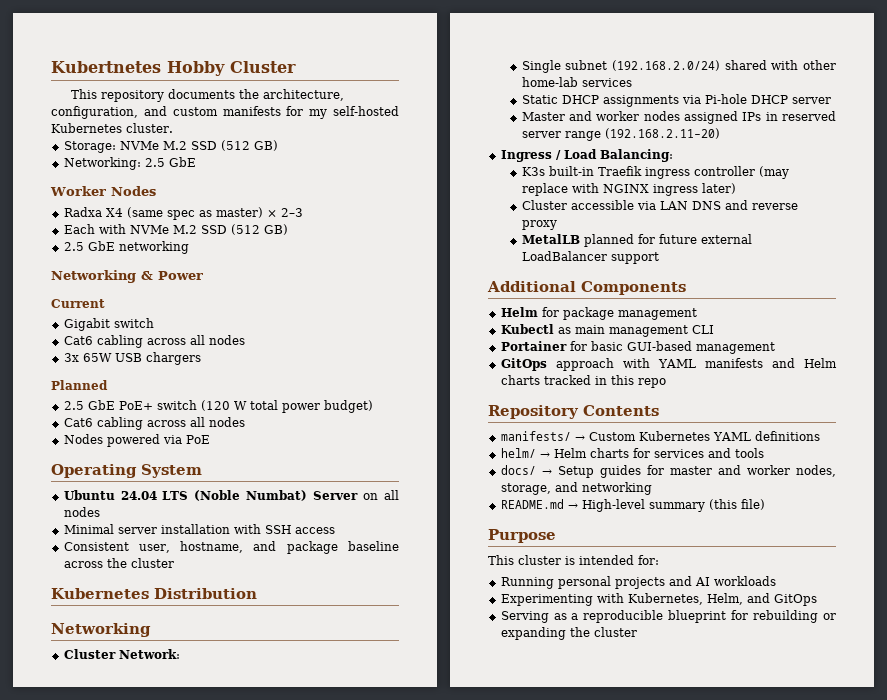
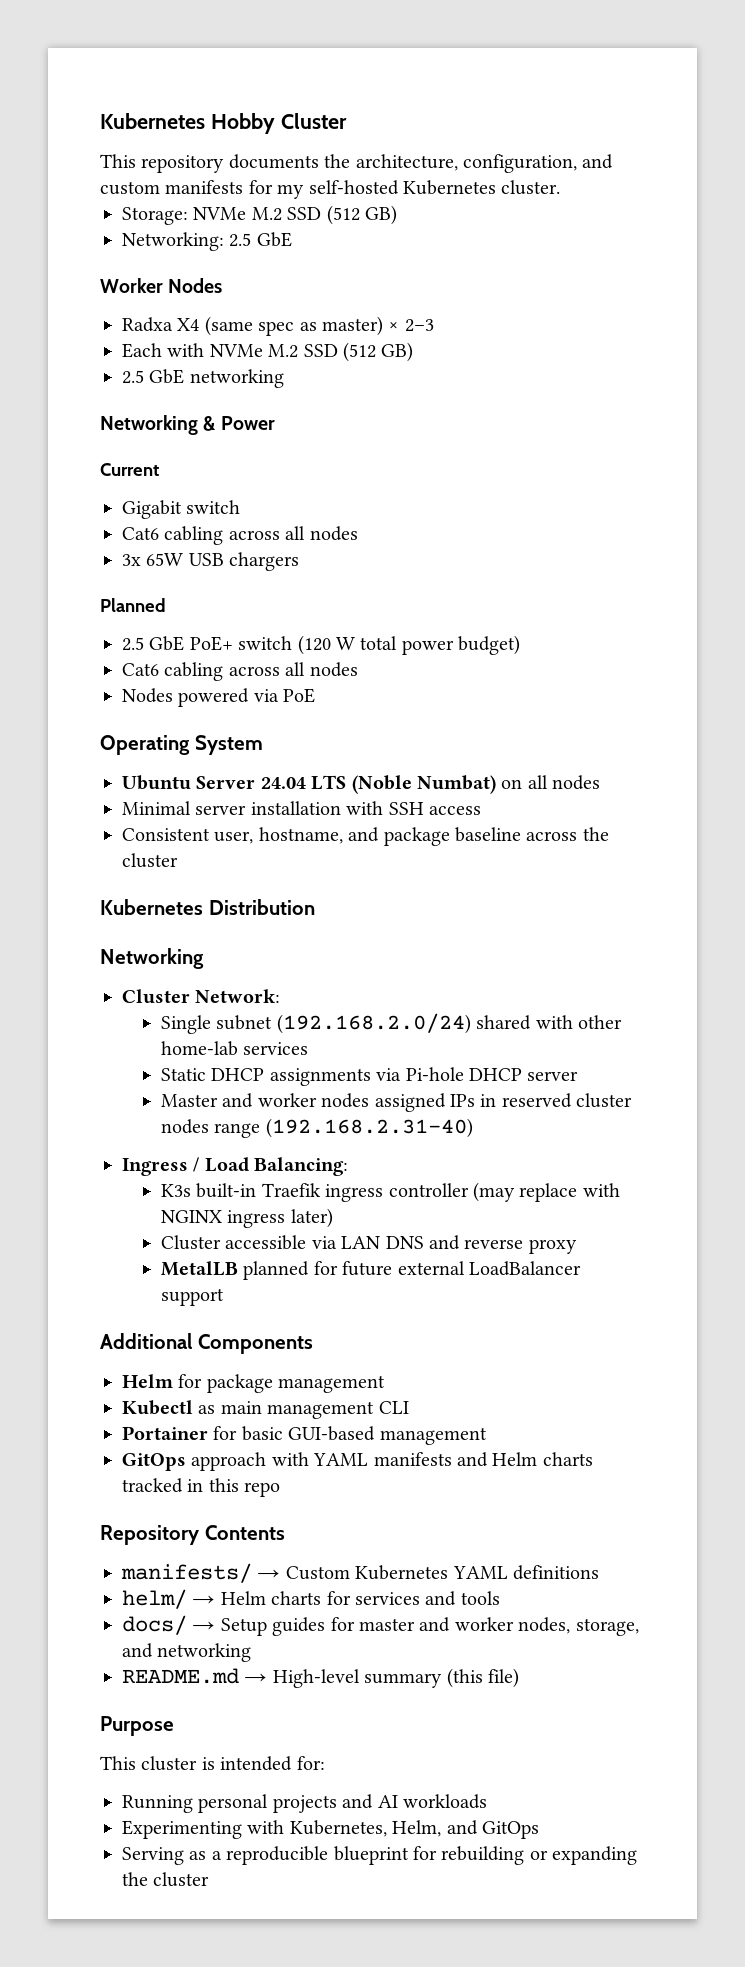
[51,61,161,73] Kubertnetes -> [100,113,205,129] Kubernetes
(115, 495) none -> [196,776,256,789] Server
[313,491,359,500] Server -> (496, 784) none
[521,128,720,141] server range (192.168.2.11–20) -> [576,1093,633,1108] [161,1118,473,1138] cluster nodes range (192.168.2.31–40)

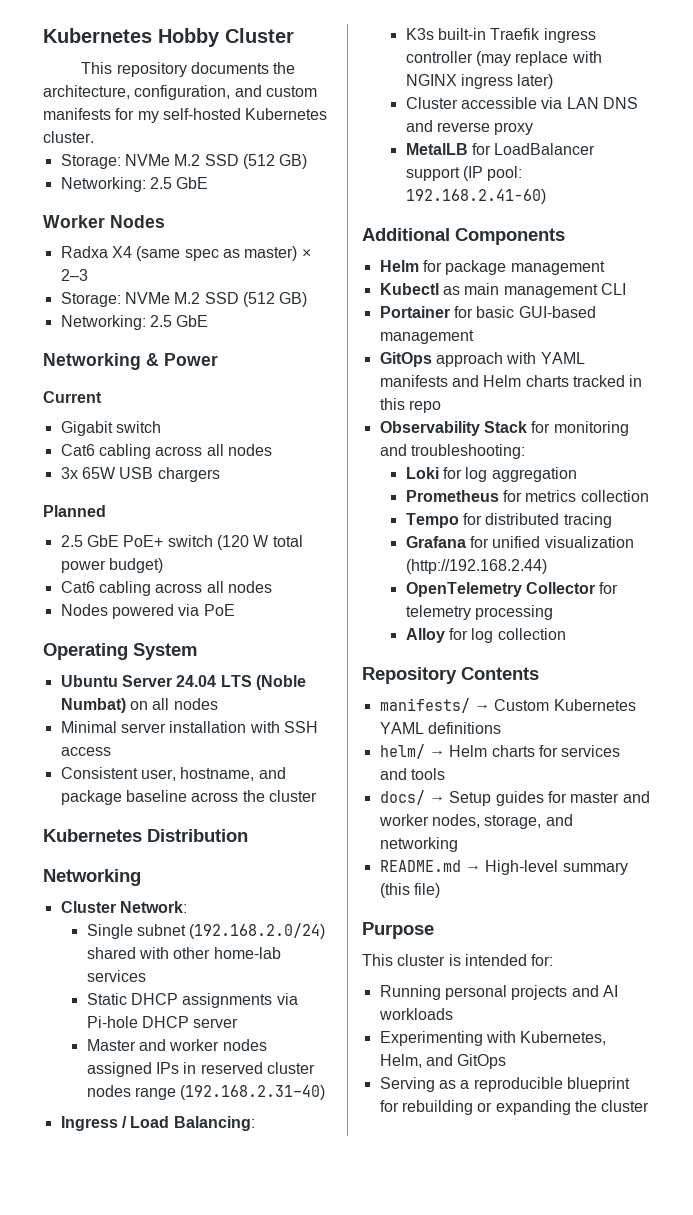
[122,342,414,362] [122,369,284,388] Each with NVMe M.2 SSD (512 GB) // 2.5 GbE networking -> [60,292,308,307] [60,315,209,330] Storage: NVMe M.2 SSD (512 GB) // Networking: 2.5 GbE
[243,1261,465,1280] planned for future external -> [472,143,492,155] for
(225, 1297) none -> [463,166,523,181] [405,189,546,204] (IP pool: 192.168.2.41-60)
(281, 1489) none -> [379,421,629,436] [379,444,525,459] [405,467,577,482] [405,490,649,502] [405,513,612,528] [405,536,634,548] [405,559,547,574] [405,582,619,597] [405,605,554,620] [405,628,566,643] // Observability Stack for monitoring and troubleshooting: // Loki for log aggregation // Prometheus for metrics collection // Tempo for distributed tracing // Grafana for unified visualization (http://192.168.2.44) // OpenTelemetry Collector for telemetry processing // Alloy for log collection

